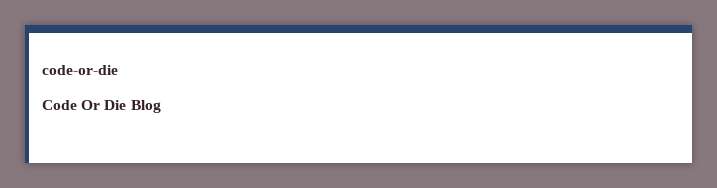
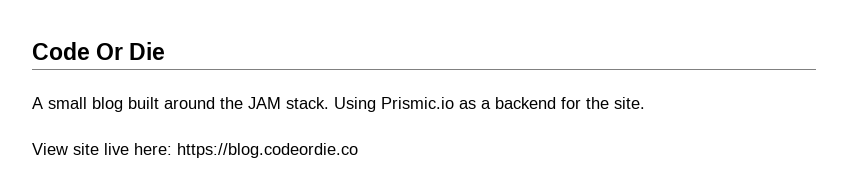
[42,65,118,75] code-or-die // -> (32, 51) none
[130,100,161,113] Blog -> [32,97,645,112] [32,143,358,158] // A small blog built around the JAM stack. Using Prismic.io as a backend for the site. // View site live here: https://blog.codeordie.co

